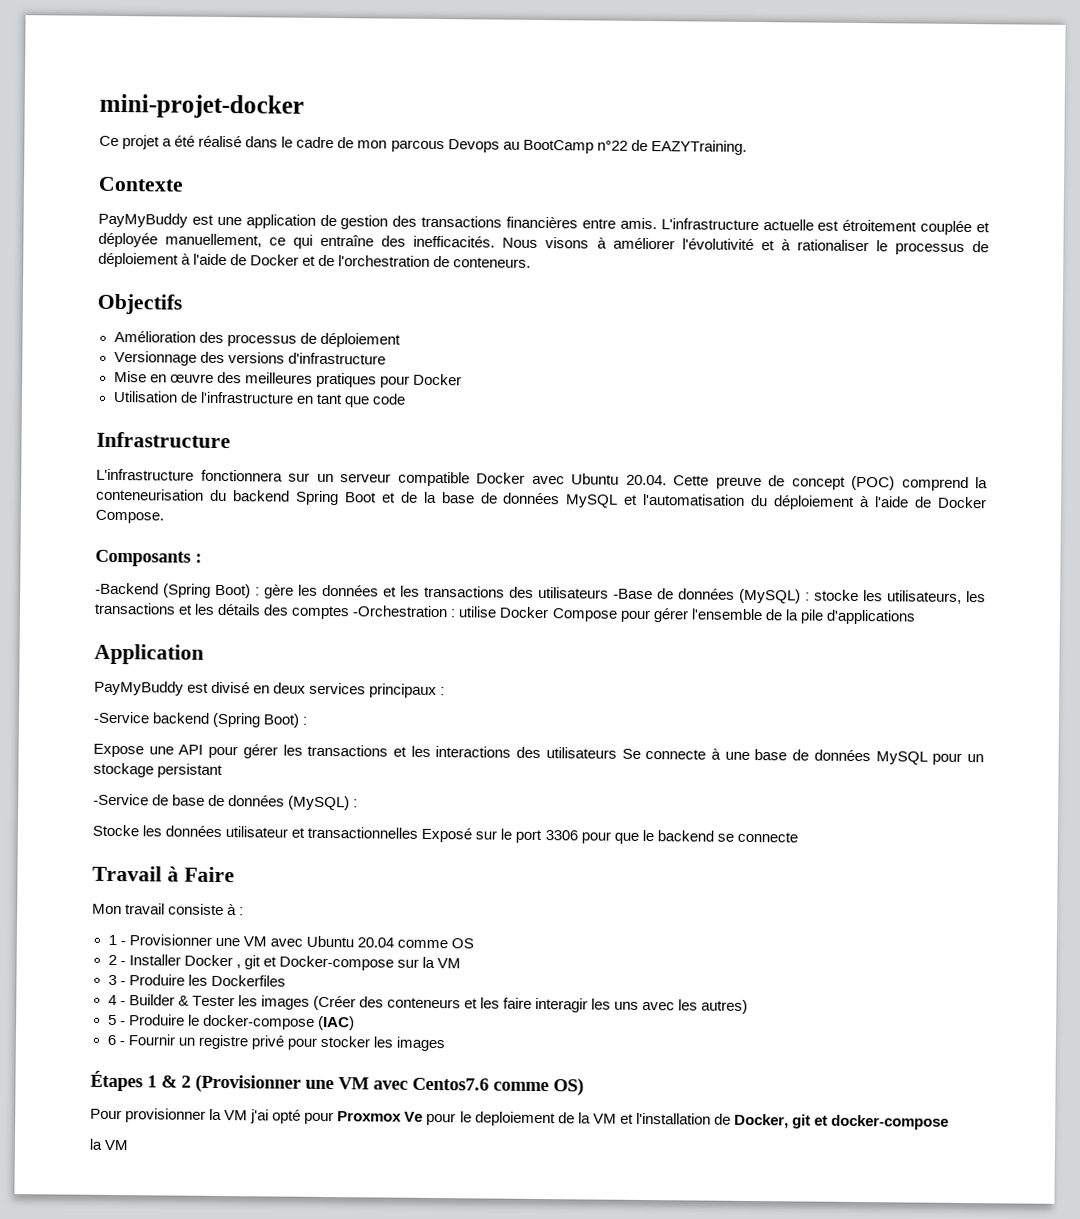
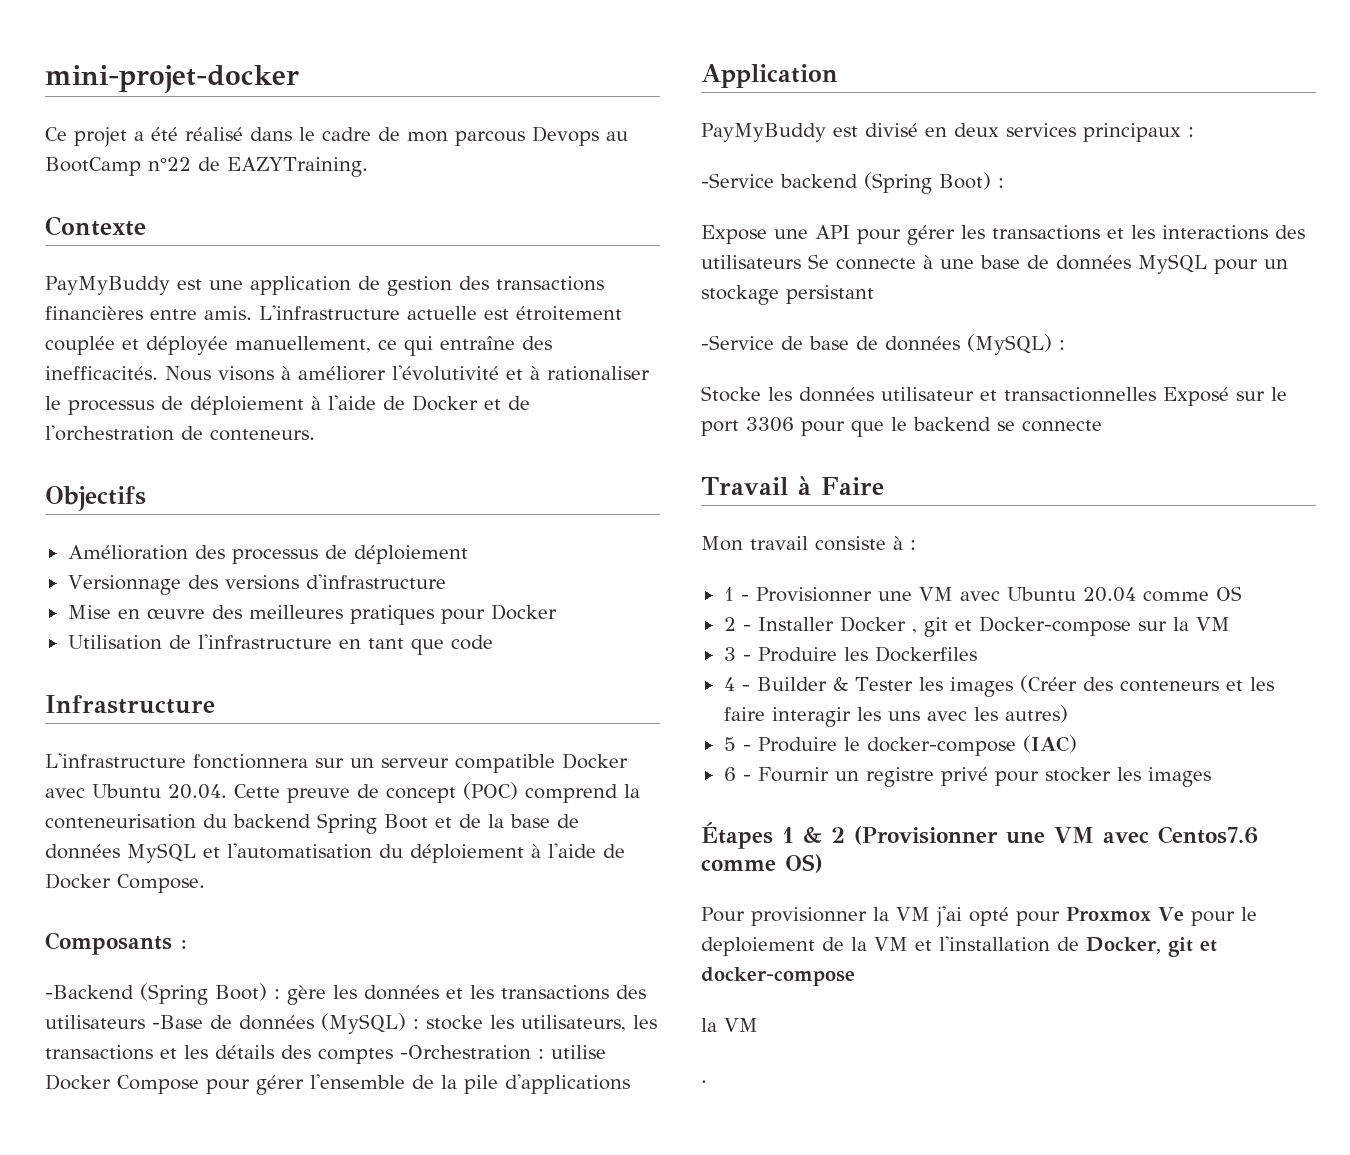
(129, 1145) none -> [701,1080,707,1083] // .

